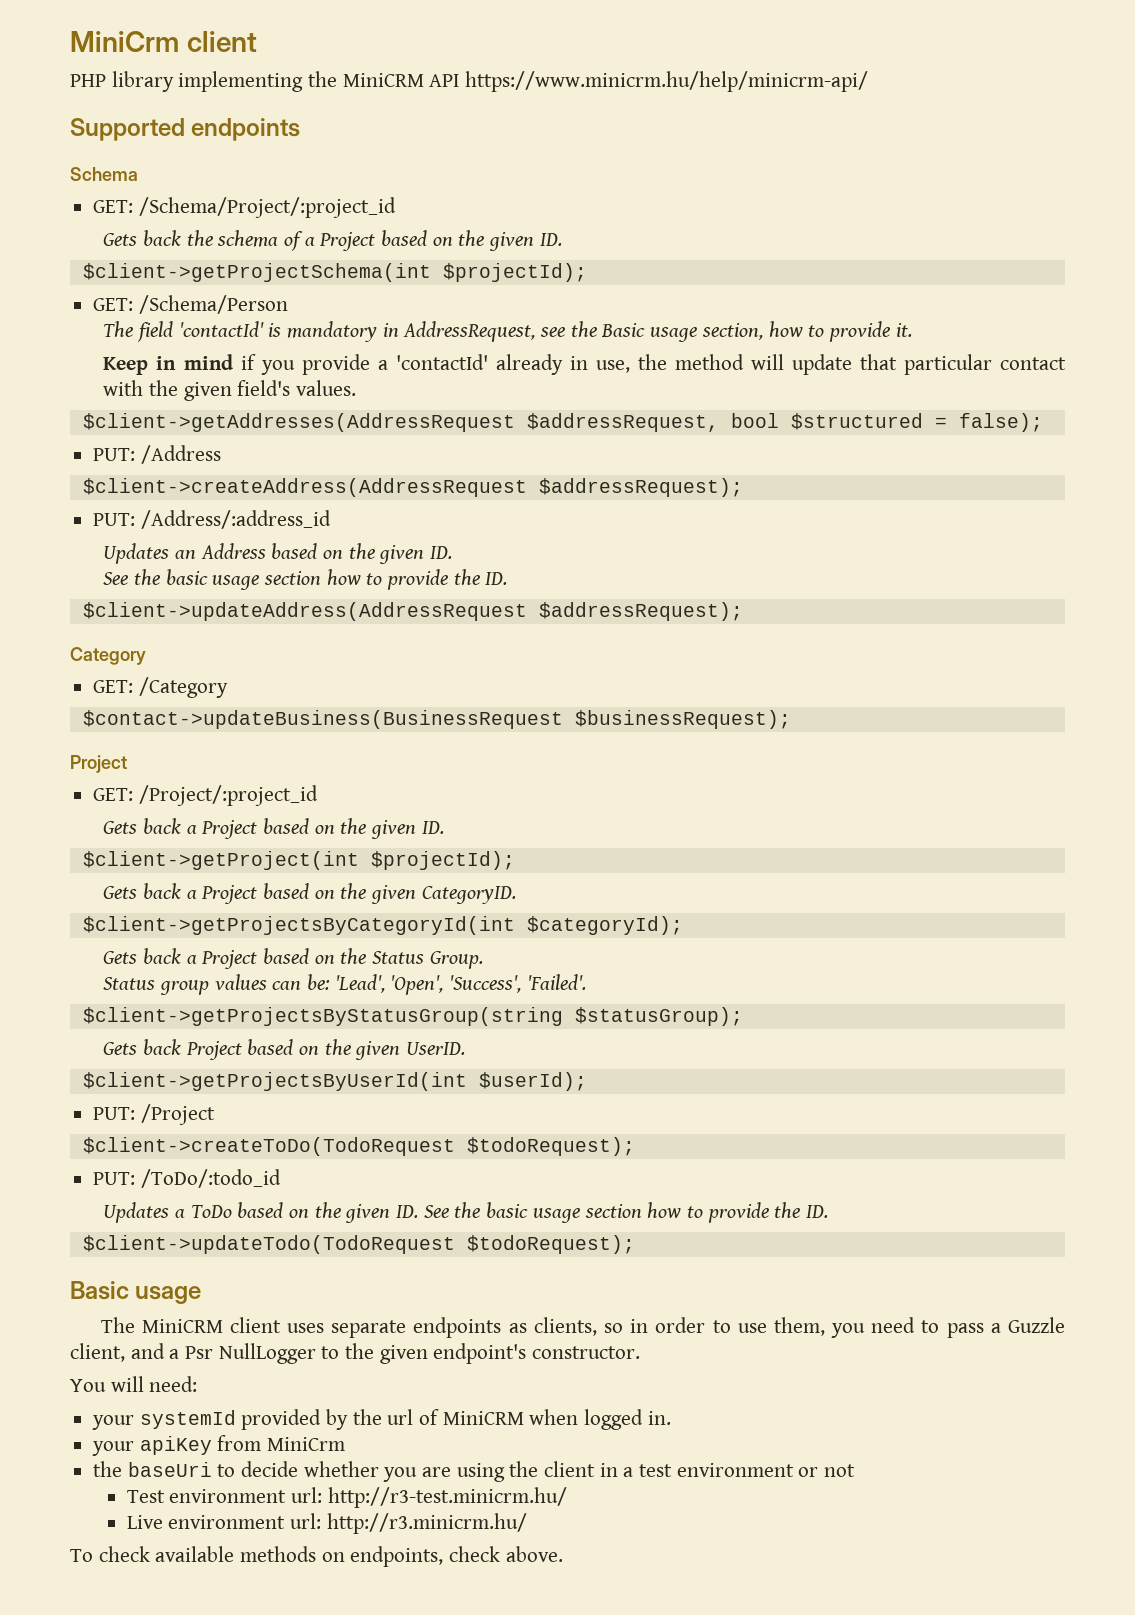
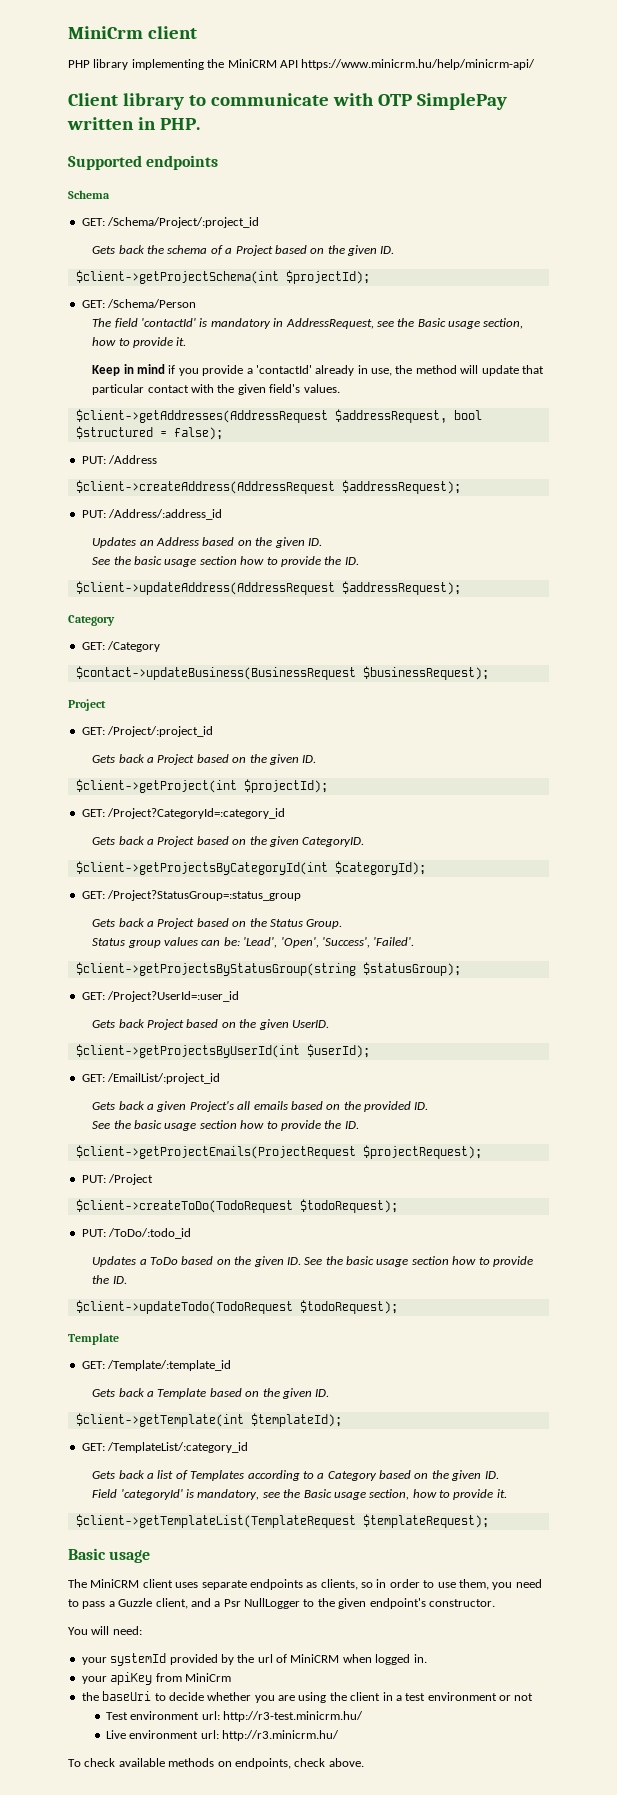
(869, 81) none -> [68,93,507,110] [67,117,200,130] // Client library to communicate with OTP SimplePay written in PHP.
(515, 860) none -> [81,808,286,819] // GET: /Project?CategoryId=:category_id
(683, 925) none -> [81,890,302,901] // GET: /Project?StatusGroup=:status_group
(743, 1016) none -> [81,991,240,1002] // GET: /Project?UserId=:user_id
(587, 1081) none -> [81,1073,221,1084] [92,1101,429,1112] [92,1120,359,1131] [75,1145,482,1159] // GET: /EmailList/:project_id // Gets back a given Project's all emails based on the provided ID. // See the basic usage section how to provide the ID. // $client->getProjectEmails(ProjectRequest $projectRequest);
(635, 1244) none -> [68,1333,119,1345] [81,1360,232,1371] [92,1388,330,1399] [75,1413,342,1427] [81,1442,249,1453] [92,1470,499,1481] [92,1489,507,1500] [75,1514,489,1528] // Template // GET: /Template/:template_id // Gets back a Template based on the given ID. // $client->getTemplate(int $templateId); // GET: /TemplateList/:category_id // Gets back a list of Templates according to a Category based on the given ID. // Field 'categoryId' is mandatory, see the Basic usage section, how to provide it. // $client->getTemplateList(TemplateRequest $templateRequest);

